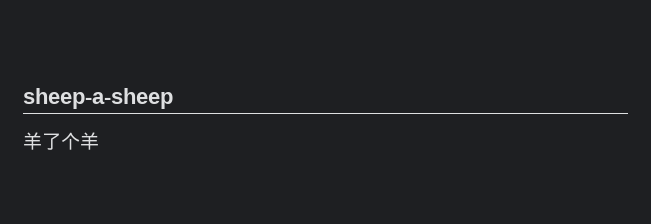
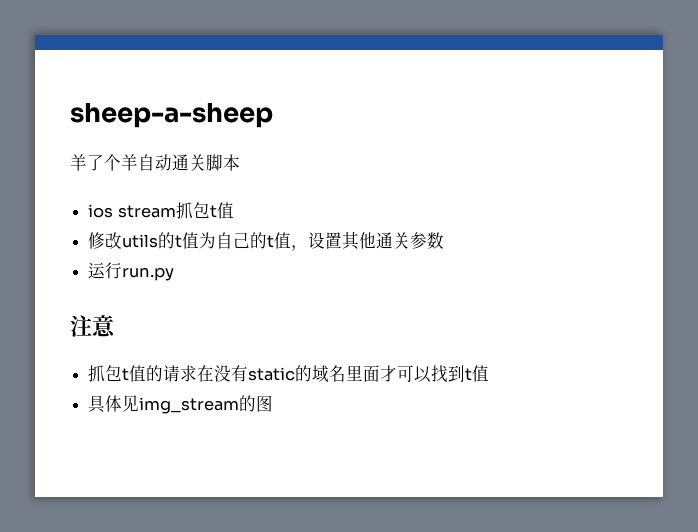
(99, 141) none -> [138,154,240,171] [88,202,234,219] [88,232,445,251] [88,262,175,281] [70,315,116,337] [88,365,490,383] [88,395,274,414] 自动通关脚本 // ios stream抓包t值 // 修改utils的t值为自己的t值，设置其他通关参数 // 运行run.py // 注意 // 抓包t值的请求在没有static的域名里面才可以找到t值 // 具体见img_stream的图

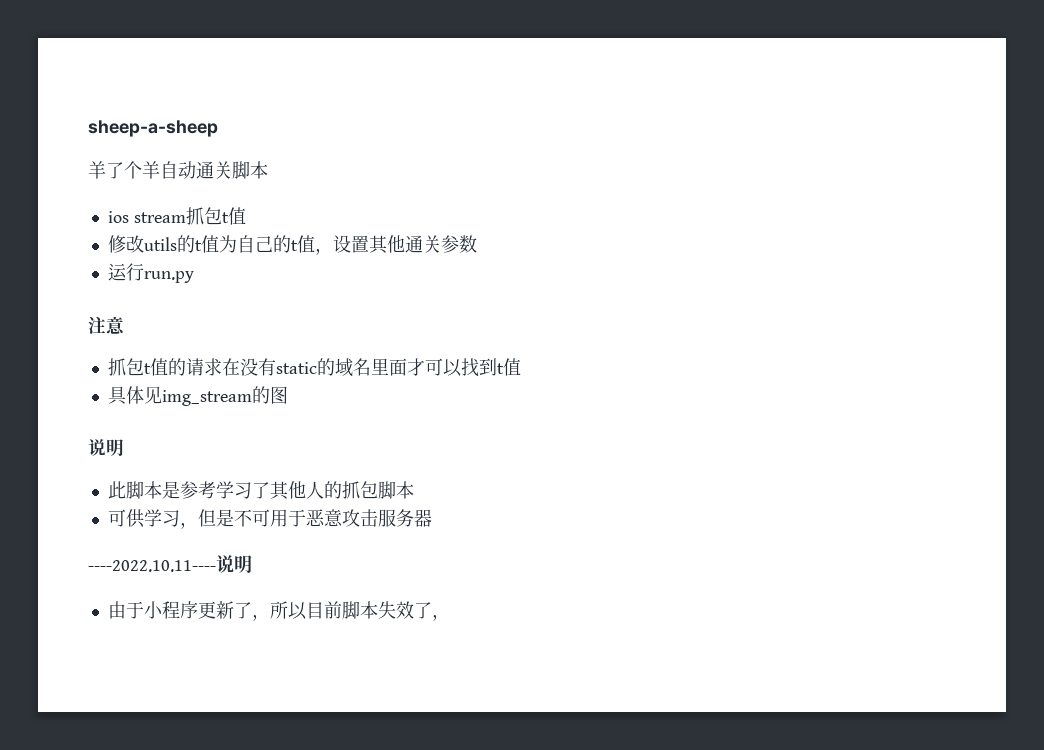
(274, 403) none -> [88,439,124,456] [107,481,414,500] [107,509,432,529] [88,555,252,573] [107,601,450,621] // 说明 // 此脚本是参考学习了其他人的抓包脚本 // 可供学习，但是不可用于恶意攻击服务器 // ----2022.10.11----说明 // 由于小程序更新了，所以目前脚本失效了，

